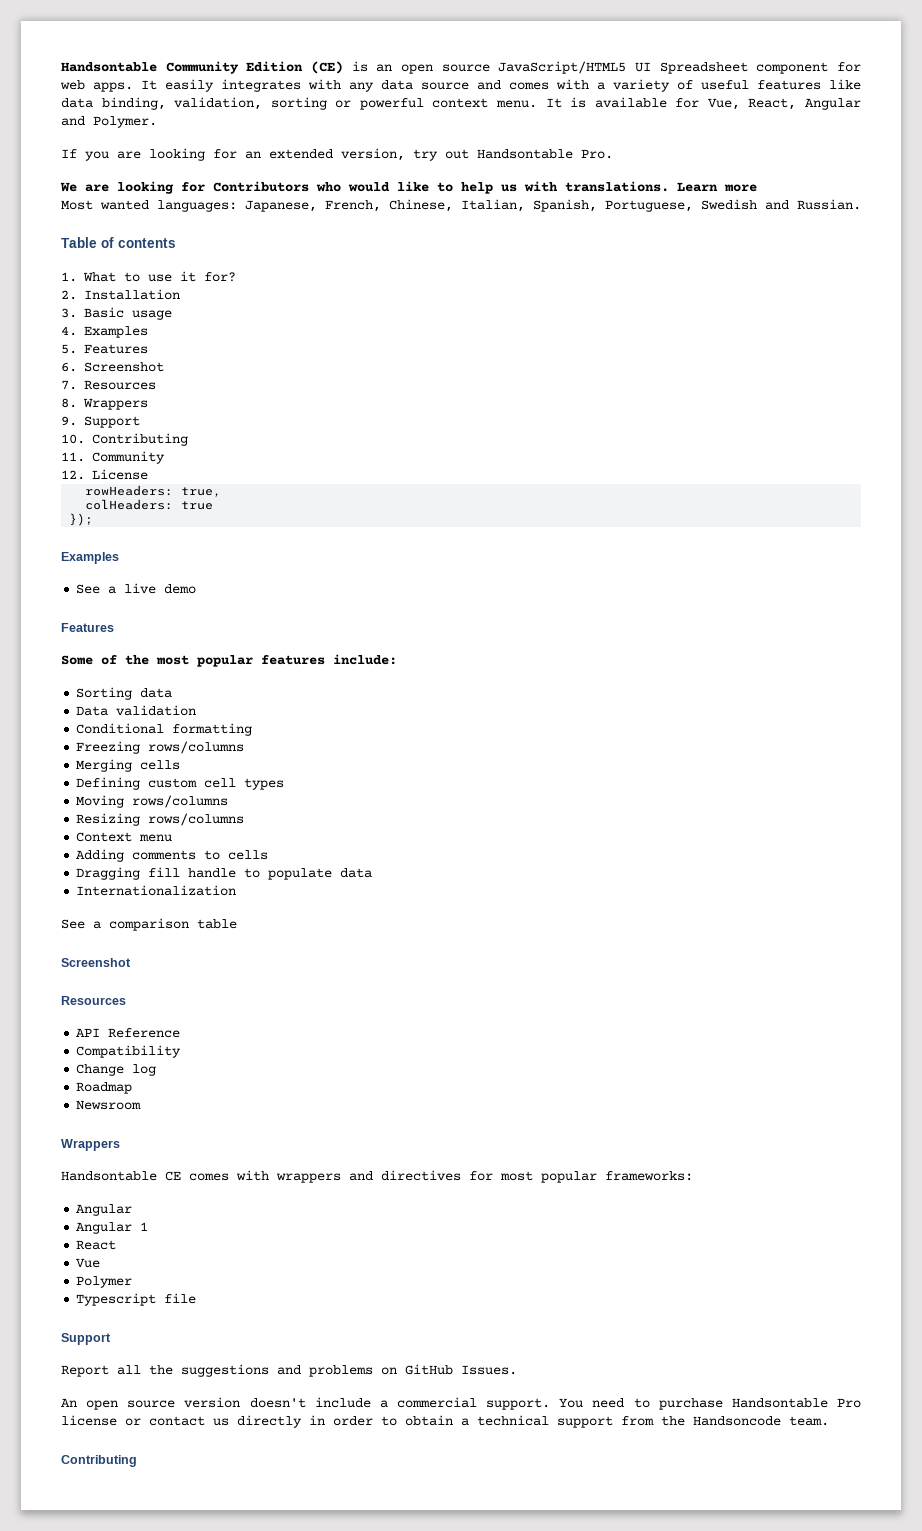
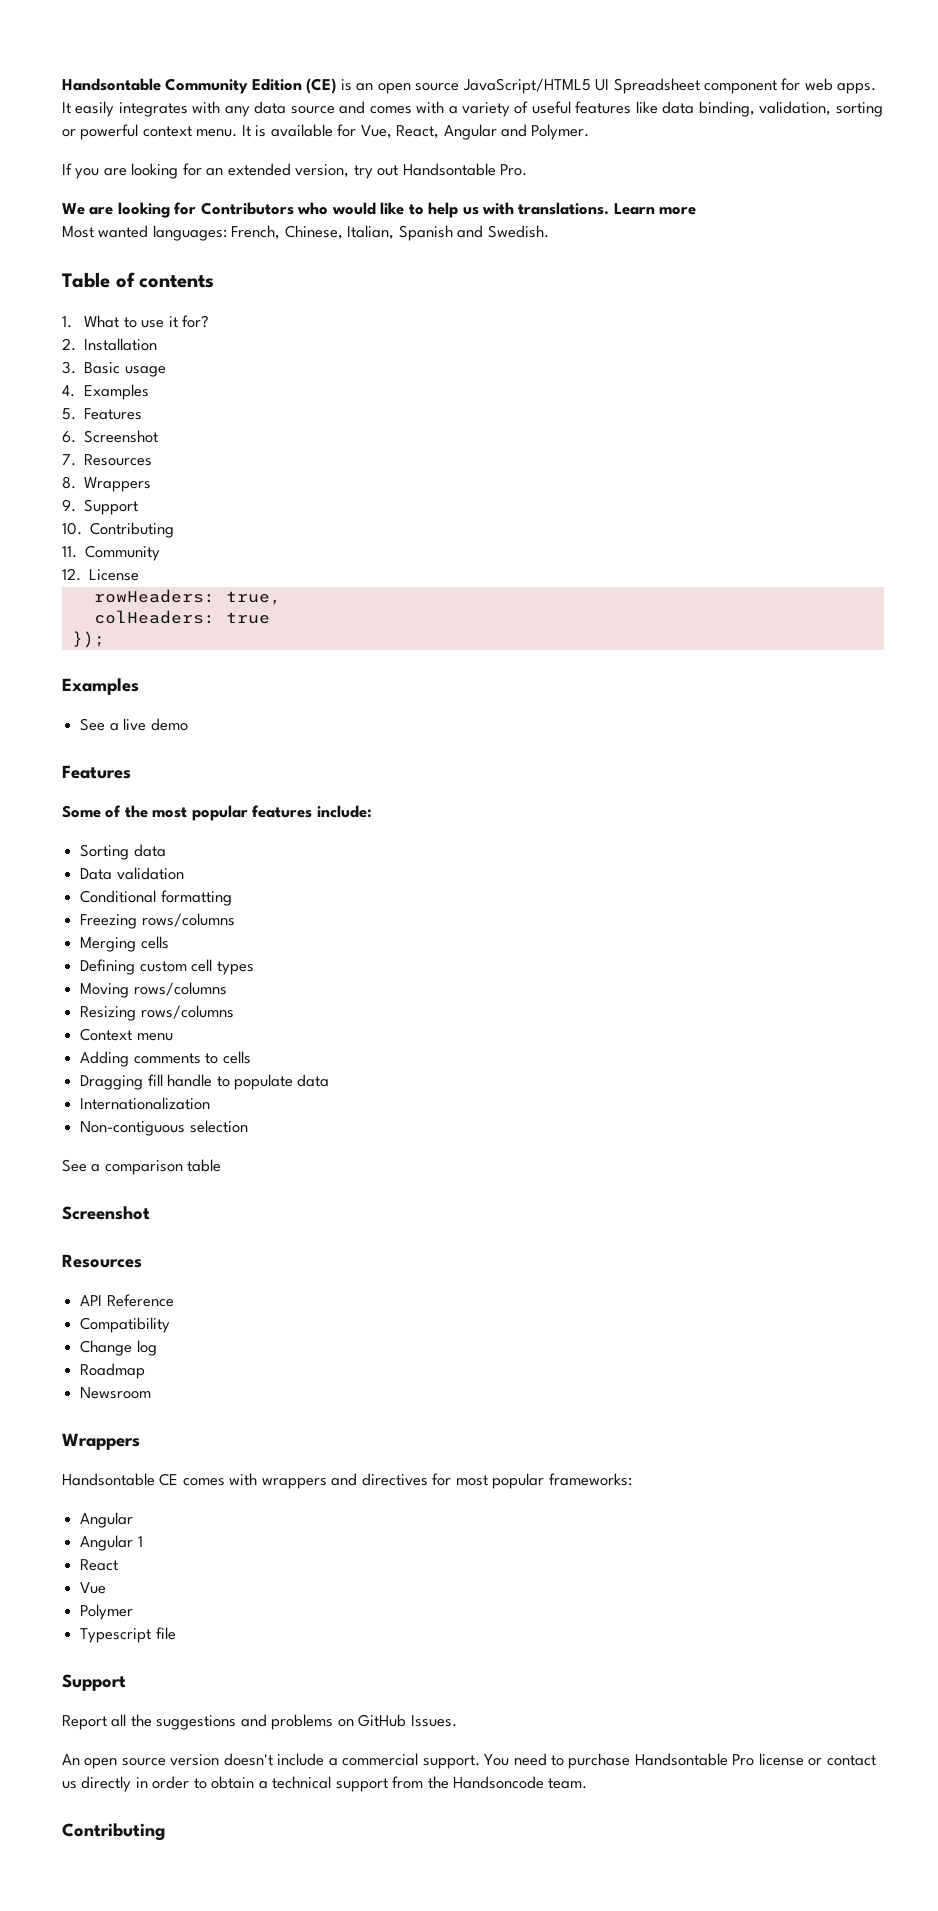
[245,200,317,212] Japanese, -> (227, 233) none
[533,199,861,212] Spanish, Portuguese, Swedish and Russian. -> [398,225,549,241] Spanish and Swedish.
(237, 890) none -> [80,1120,248,1136] // Non-contiguous selection

